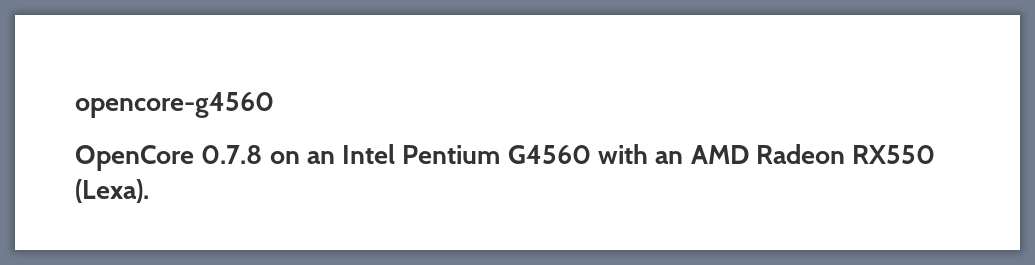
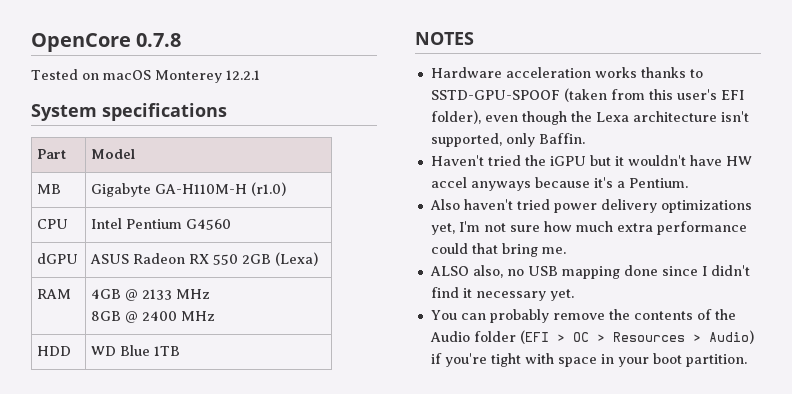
[75,92,274,118] opencore-g4560 // -> (31, 42) none
[269,144,936,164] [75,179,149,203] on an Intel Pentium G4560 with an AMD Radeon RX550 (Lexa). -> [31,69,260,83] [31,103,227,121] [37,149,67,159] [91,149,136,159] [37,184,62,194] [91,182,287,197] [37,219,69,229] [91,218,232,230] [37,253,79,264] [90,252,319,266] [37,289,72,299] [91,289,211,301] [91,311,216,323] [37,346,72,356] [91,345,181,356] [415,32,474,45] [430,67,703,78] [430,88,744,102] [430,110,749,125] [430,133,585,147] [430,155,752,166] [430,177,688,191] [429,199,752,213] [430,221,747,235] [430,243,566,257] [429,265,750,279] [430,287,574,301] [430,309,736,323] [429,330,754,344] [430,353,747,367] // Tested on macOS Monterey 12.2.1 // System specifications // Part | Model // MB | Gigabyte GA-H110M-H (r1.0) // CPU | Intel Pentium G4560 // dGPU | ASUS Radeon RX 550 2GB (Lexa) // RAM | 4GB @ 2133 MHz // 8GB @ 2400 MHz // HDD | WD Blue 1TB // NOTES // Hardware acceleration works thanks to SSTD-GPU-SPOOF (taken from this user's EFI folder), even though the Lexa architecture isn't supported, only Baffin. // Haven't tried the iGPU but it wouldn't have HW accel anyways because it's a Pentium. // Also haven't tried power delivery optimizations yet, I'm not sure how much extra performance could that bring me. // ALSO also, no USB mapping done since I didn't find it necessary yet. // You can probably remove the contents of the Audio folder (EFI > OC > Resources > Audio) if you're tight with space in your boot partition.

